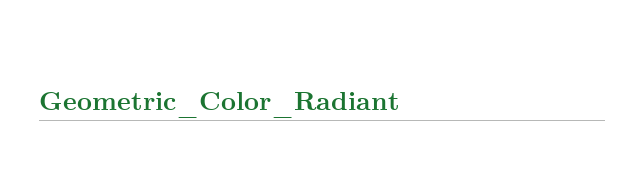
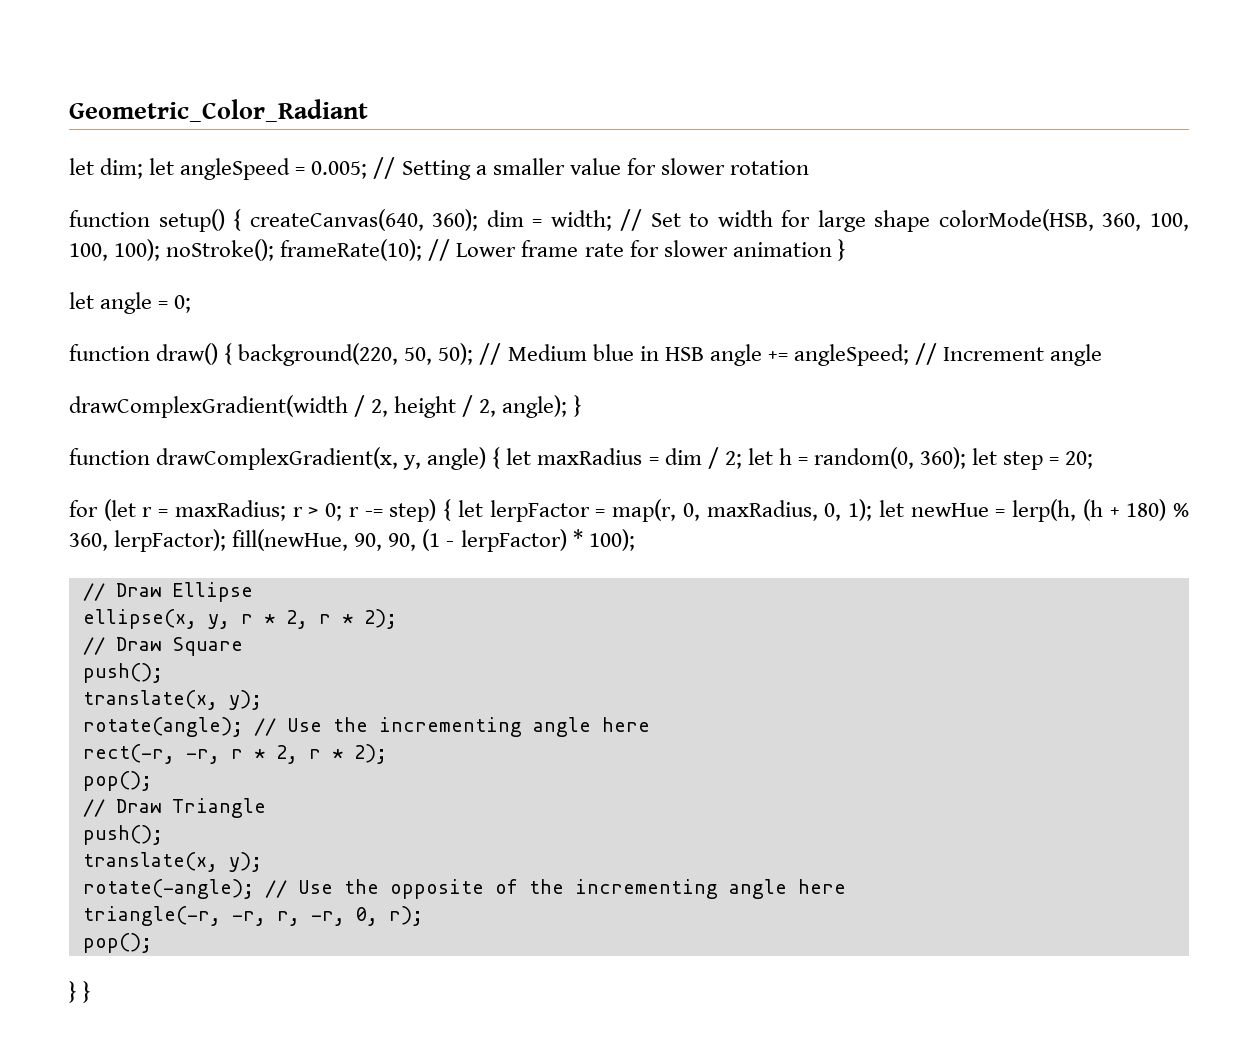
(400, 105) none -> [69,157,809,180] [69,209,1189,232] [69,239,846,261] [69,292,192,314] [69,343,1103,366] [69,395,582,418] [69,447,1094,470] [69,499,1190,522] [69,529,635,552] [82,582,253,602] [82,609,397,629] [82,637,243,656] [82,663,163,683] [82,690,262,710] [82,717,650,737] [82,744,387,764] [82,771,152,791] [82,798,266,818] [82,825,163,845] [82,852,262,872] [82,879,846,899] [82,906,423,926] [82,933,152,953] [69,981,92,1003] // let dim; let angleSpeed = 0.005; // Setting a smaller value for slower rotation // function setup() { createCanvas(640, 360); dim = width; // Set to width for large shape colorMode(HSB, 360, 100, 100, 100); noStroke(); frameRate(10); // Lower frame rate for slower animation } // let angle = 0; // function draw() { background(220, 50, 50); // Medium blue in HSB angle += angleSpeed; // Increment angle // drawComplexGradient(width / 2, height / 2, angle); } // function drawComplexGradient(x, y, angle) { let maxRadius = dim / 2; let h = random(0, 360); let step = 20; // for (let r = maxRadius; r > 0; r -= step) { let lerpFactor = map(r, 0, maxRadius, 0, 1); let newHue = lerp(h, (h + 180) % 360, lerpFactor); fill(newHue, 90, 90, (1 - lerpFactor) * 100); // // Draw Ellipse // ellipse(x, y, r * 2, r * 2); // // Draw Square // push(); // translate(x, y); // rotate(angle); // Use the incrementing angle here // rect(-r, -r, r * 2, r * 2); // pop(); // // Draw Triangle // push(); // translate(x, y); // rotate(-angle); // Use the opposite of the incrementing angle here // triangle(-r, -r, r, -r, 0, r); // pop(); // } }

